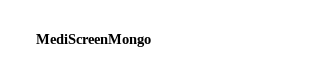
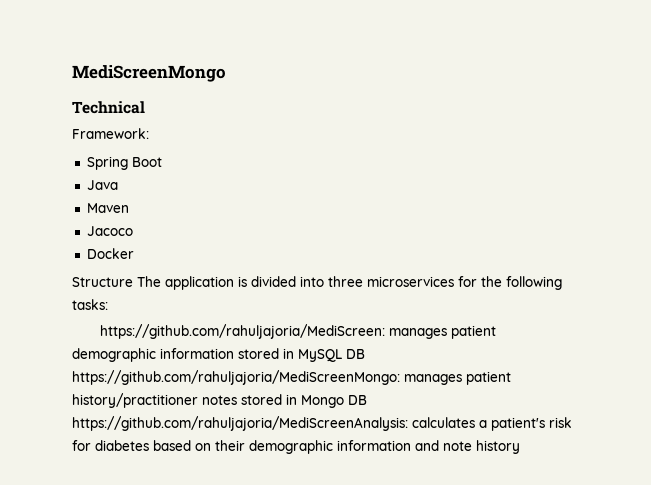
(151, 40) none -> [72,101,145,114] [72,128,149,139] [86,156,162,170] [86,180,118,190] [86,203,129,213] [86,226,133,236] [86,248,134,259] [72,276,562,290] [72,299,108,310] [99,324,496,339] [72,348,365,362] [72,370,511,385] [72,393,367,408] [72,416,572,431] [72,440,520,454] // Technical // Framework: // Spring Boot // Java // Maven // Jacoco // Docker // Structure The application is divided into three microservices for the following tasks: // https://github.com/rahuljajoria/MediScreen: manages patient demographic information stored in MySQL DB https://github.com/rahuljajoria/MediScreenMongo: manages patient history/practitioner notes stored in Mongo DB https://github.com/rahuljajoria/MediScreenAnalysis: calculates a patient's risk for diabetes based on their demographic information and note history

